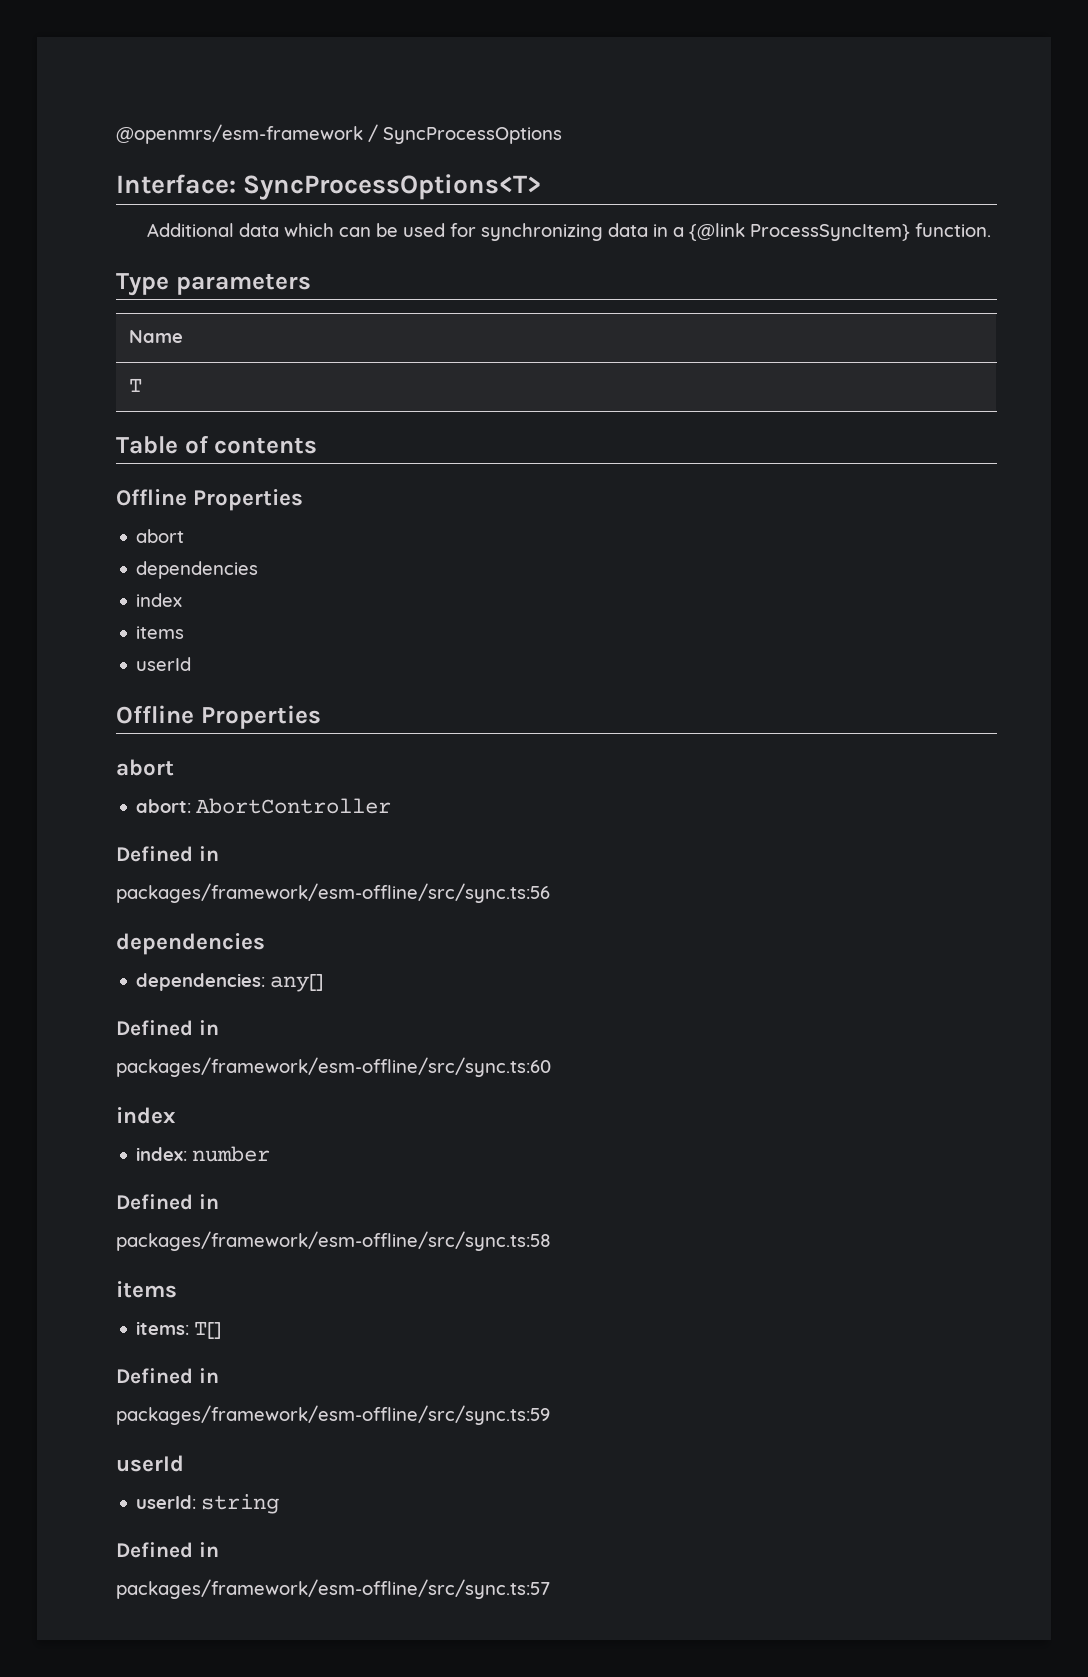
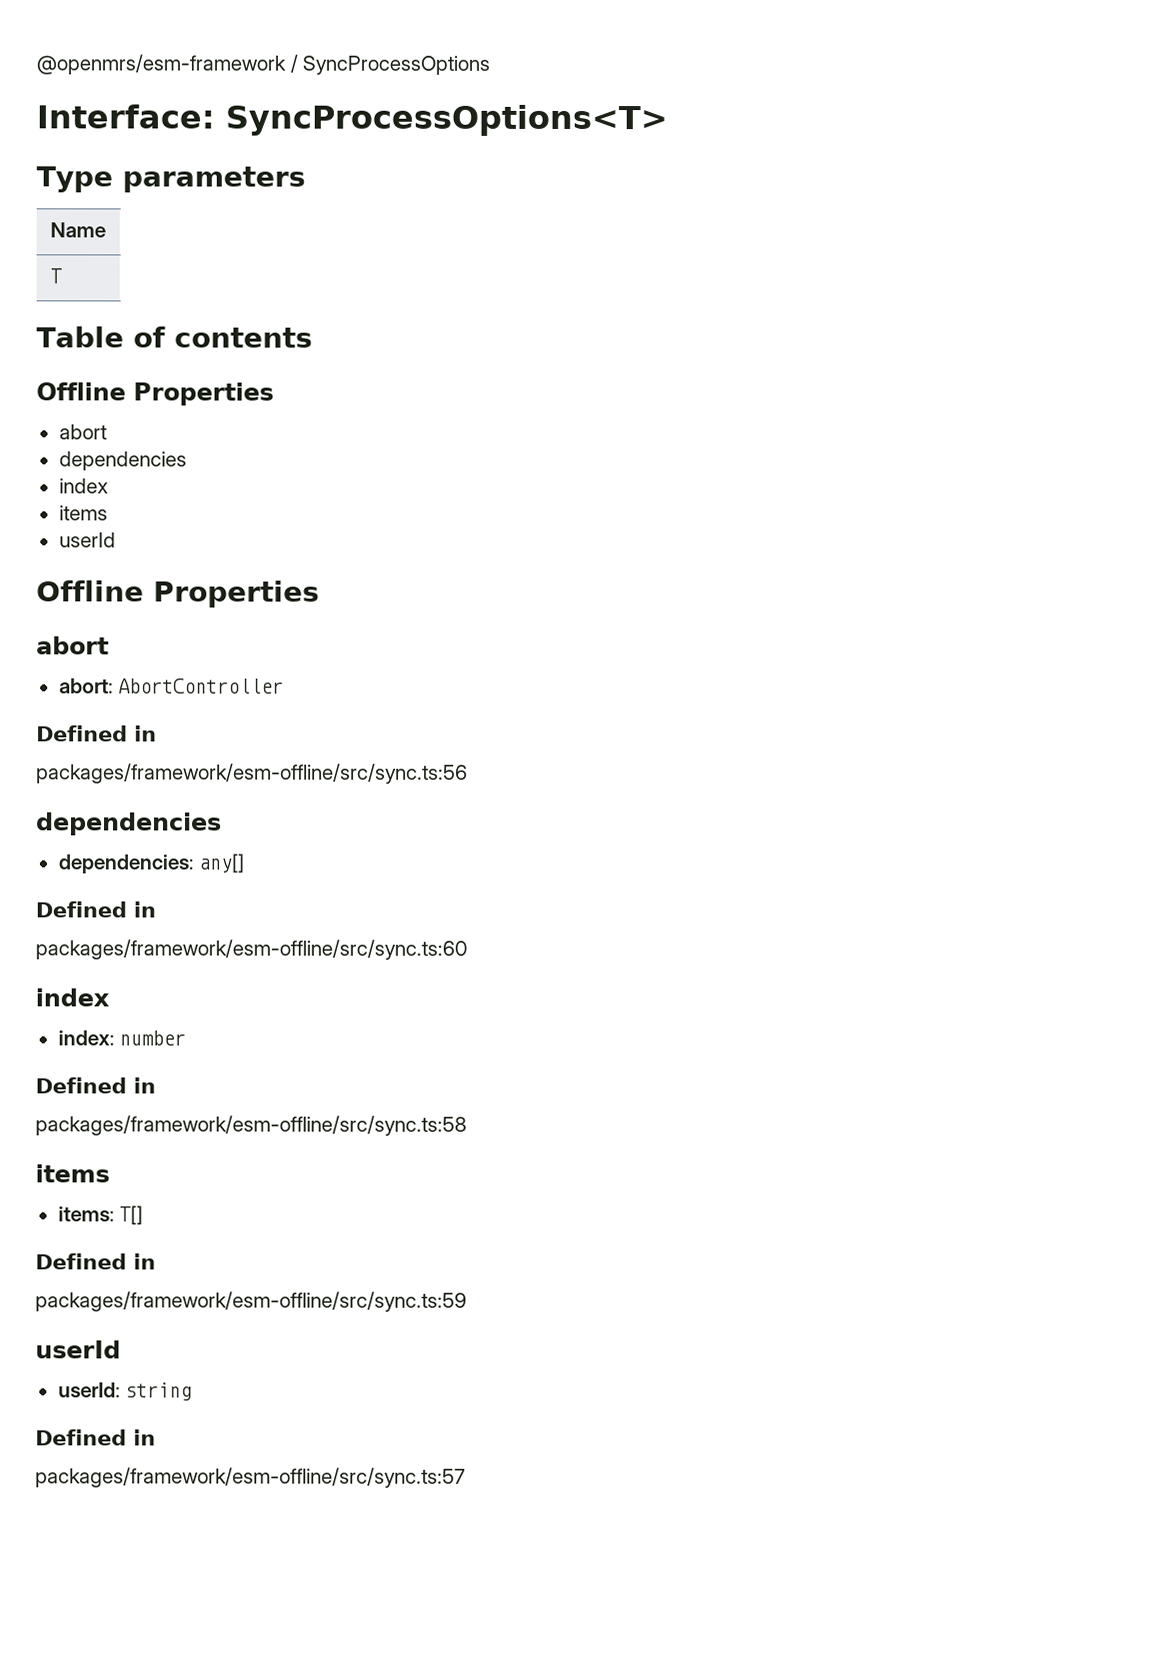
[146,223,991,241] // Additional data which can be used for synchronizing data in a {@link ProcessSyncItem} function. -> (668, 120) none

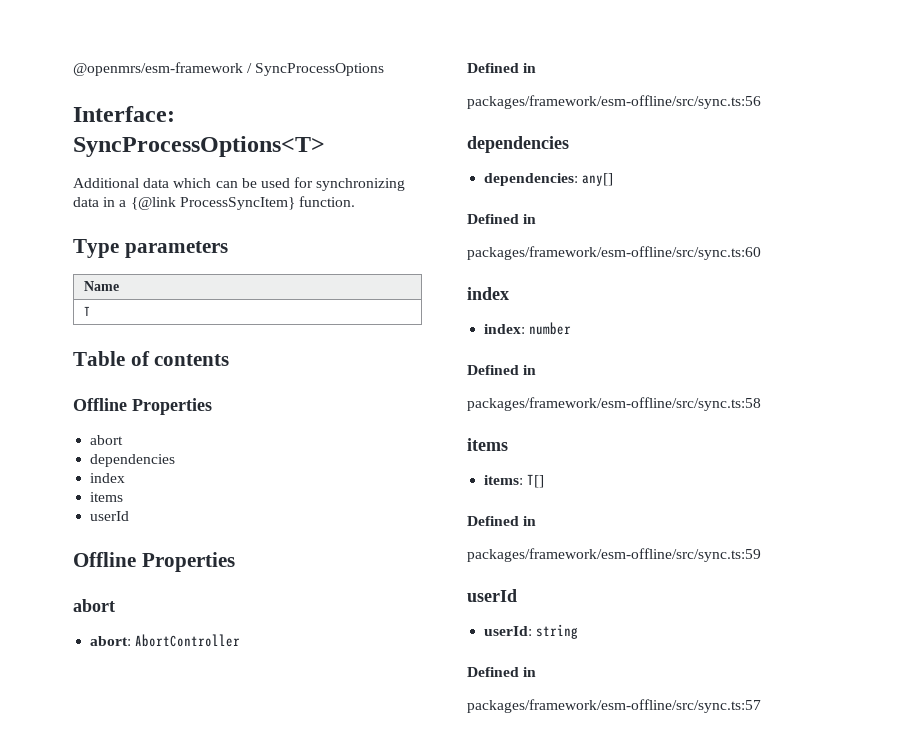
(668, 120) none -> [73,177,406,191] [73,196,355,210] // Additional data which can be used for synchronizing data in a {@link ProcessSyncItem} function.

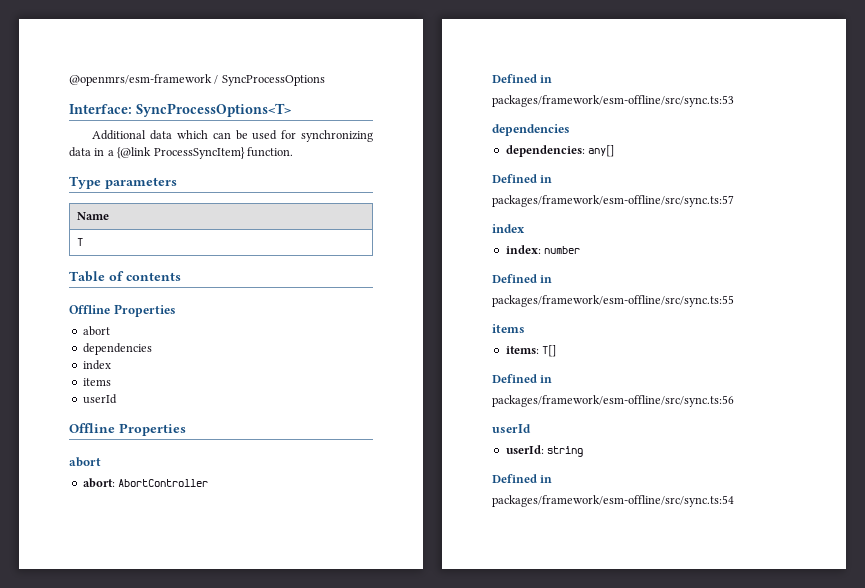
[467,95,761,109] packages/framework/esm-offline/src/sync.ts:56 -> [492,95,734,107] packages/framework/esm-offline/src/sync.ts:53
[467,246,761,260] packages/framework/esm-offline/src/sync.ts:60 -> [492,195,734,207] packages/framework/esm-offline/src/sync.ts:57
[467,397,761,411] packages/framework/esm-offline/src/sync.ts:58 -> [492,295,734,307] packages/framework/esm-offline/src/sync.ts:55
[467,548,761,562] packages/framework/esm-offline/src/sync.ts:59 -> [492,395,734,407] packages/framework/esm-offline/src/sync.ts:56
[467,699,761,713] packages/framework/esm-offline/src/sync.ts:57 -> [492,495,734,507] packages/framework/esm-offline/src/sync.ts:54

